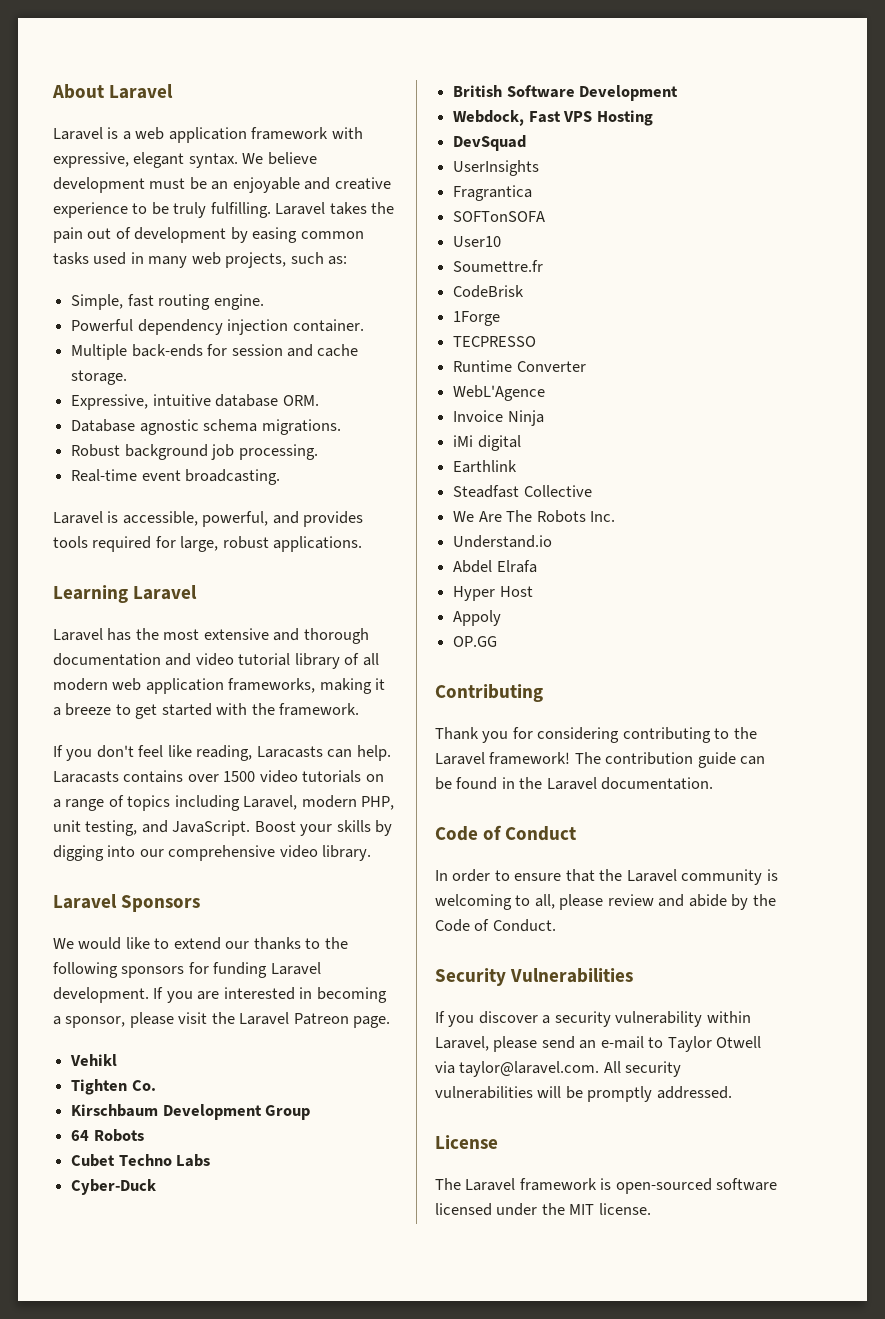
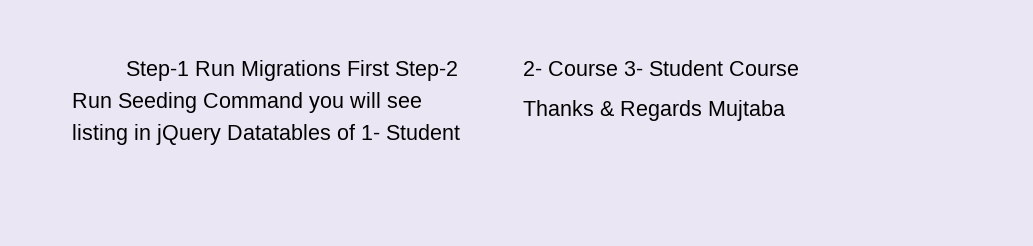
[52,84,174,99] [53,127,363,143] [53,152,317,168] [53,177,391,193] [53,202,395,218] [53,227,364,243] [53,252,348,268] [71,294,264,310] [71,319,364,335] [71,344,359,360] [71,370,128,385] [71,394,319,410] [71,419,341,435] [71,444,318,460] [71,469,281,485] [53,511,364,527] [53,536,363,552] [53,585,198,603] [53,628,369,644] [53,653,379,669] [53,678,386,694] [53,703,360,719] [53,745,391,761] [53,770,384,783] [53,795,395,811] [53,820,393,836] [53,845,372,861] [53,894,201,912] [53,937,348,950] [53,962,321,978] [53,987,387,1003] [53,1012,391,1028] [70,1054,118,1066] [71,1079,156,1095] [71,1104,311,1120] [71,1129,144,1142] [71,1154,211,1167] [71,1179,157,1195] [453,85,679,101] [453,110,653,126] [453,135,527,151] [453,160,540,176] [453,185,533,201] [453,211,546,222] [453,236,502,247] [453,260,544,272] [453,285,525,298] [453,311,501,326] [453,336,537,347] [453,360,586,372] [453,385,546,401] [453,410,544,426] [453,435,521,451] [453,460,518,473] [453,485,592,498] [453,510,615,523] [453,535,553,548] [453,560,537,573] [453,586,533,601] [453,610,502,626] [453,636,498,647] [435,684,543,702] [435,727,757,743] [435,752,766,768] [435,777,714,790] [435,825,577,841] [435,869,778,885] [435,894,776,910] [435,919,556,932] [435,968,634,986] [435,1011,751,1027] [435,1036,762,1052] [435,1061,682,1077] [435,1086,732,1102] [435,1135,498,1149] [435,1178,778,1194] [435,1203,651,1216] About Laravel // Laravel is a web application framework with expressive, elegant syntax. We believe development must be an enjoyable and creative experience to be truly fulfilling. Laravel takes the pain out of development by easing common tasks used in many web projects, such as: // Simple, fast routing engine. // Powerful dependency injection container. // Multiple back-ends for session and cache storage. // Expressive, intuitive database ORM. // Database agnostic schema migrations. // Robust background job processing. // Real-time event broadcasting. // Laravel is accessible, powerful, and provides tools required for large, robust applications. // Learning Laravel // Laravel has the most extensive and thorough documentation and video tutorial library of all modern web application frameworks, making it a breeze to get started with the framework. // If you don't feel like reading, Laracasts can help. Laracasts contains over 1500 video tutorials on a range of topics including Laravel, modern PHP, unit testing, and JavaScript. Boost your skills by digging into our comprehensive video library. // Laravel Sponsors // We would like to extend our thanks to the following sponsors for funding Laravel development. If you are interested in becoming a sponsor, please visit the Laravel Patreon page. // Vehikl // Tighten Co. // Kirschbaum Development Group // 64 Robots // Cubet Techno Labs // Cyber-Duck // British Software Development // Webdock, Fast VPS Hosting // DevSquad // UserInsights // Fragrantica // SOFTonSOFA // User10 // Soumettre.fr // CodeBrisk // 1Forge // TECPRESSO // Runtime Converter // WebL'Agence // Invoice Ninja // iMi digital // Earthlink // Steadfast Collective // We Are The Robots Inc. // Understand.io // Abdel Elrafa // Hyper Host // Appoly // OP.GG // Contributing // Thank you for considering contributing to the Laravel framework! The contribution guide can be found in the Laravel documentation. // Code of Conduct // In order to ensure that the Laravel community is welcoming to all, please review and abide by the Code of Conduct. // Security Vulnerabilities // If you discover a security vulnerability within Laravel, please send an e-mail to Taylor Otwell via taylor@laravel.com. All security vulnerabilities will be promptly addressed. // License // The Laravel framework is open-sourced software licensed under the MIT license. -> [126,60,459,81] [72,92,422,113] [72,124,460,145] [523,60,799,76] [523,100,785,121] Step-1 Run Migrations First Step-2 Run Seeding Command you will see listing in jQuery Datatables of 1- Student 2- Course 3- Student Course // Thanks & Regards Mujtaba

